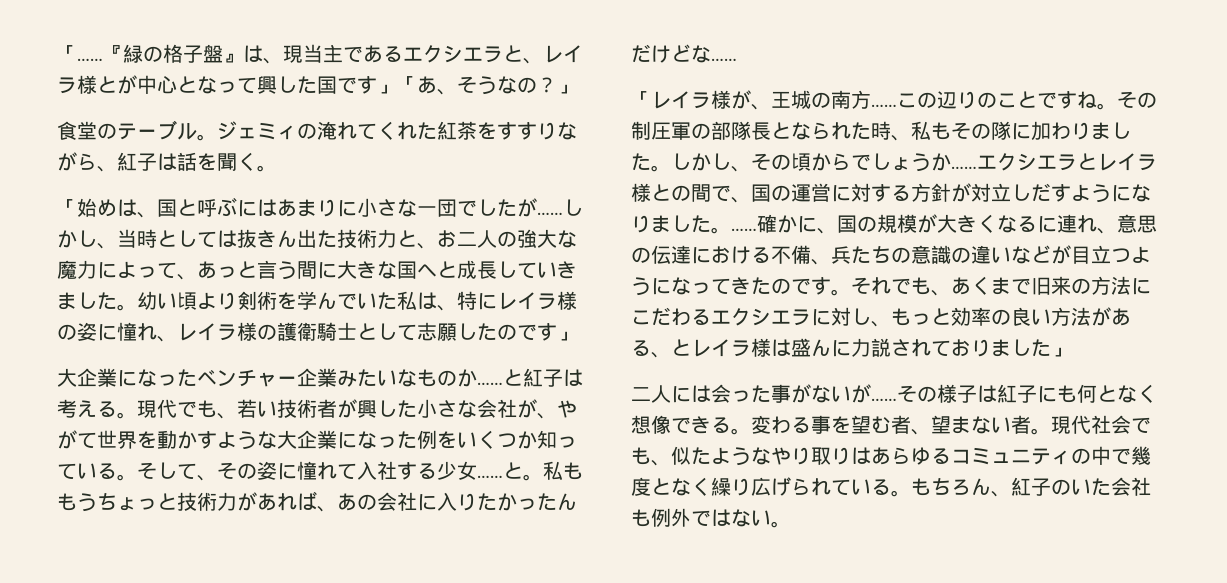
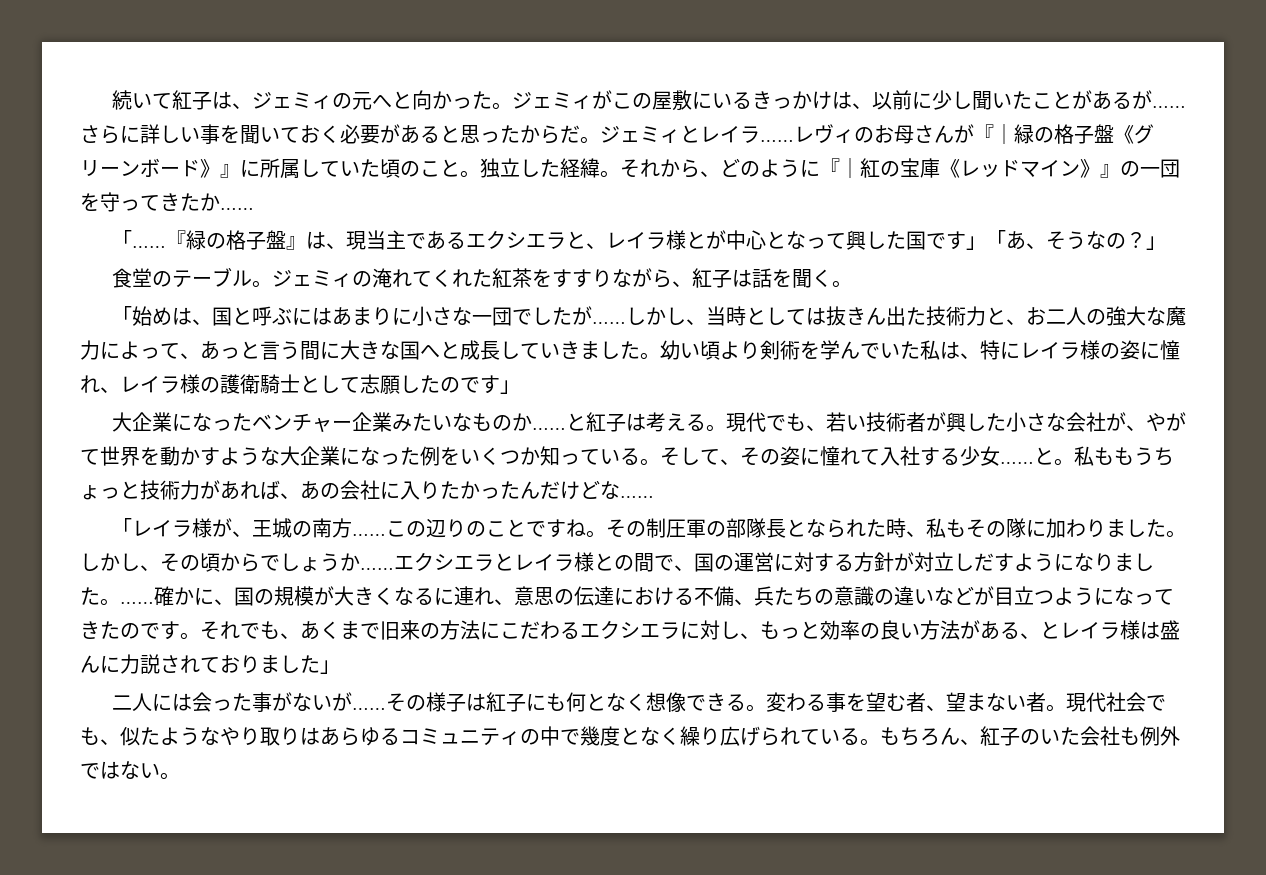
(57, 53) none -> [111,90,1186,111] [80,124,1154,145] [80,158,1180,179] [80,192,254,212] 続いて紅子は、ジェミィの元へと向かった。ジェミィがこの屋敷にいるきっかけは、以前に少し聞いたことがあるが……さらに詳しい事を聞いておく必要があると思ったからだ。ジェミィとレイラ……レヴィのお母さんが『｜緑の格子盤《グリーンボード》』に所属していた頃のこと。独立した経緯。それから、どのように『｜紅の宝庫《レッドマイン》』の一団を守ってきたか…… //

